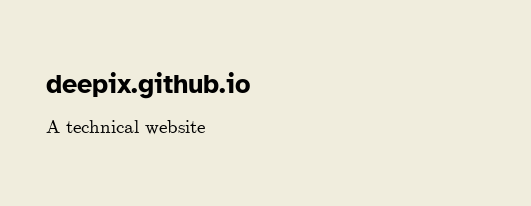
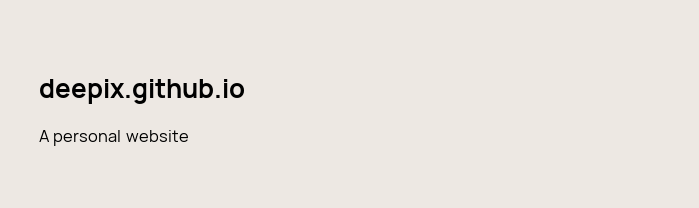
[66,120,139,133] technical -> [53,130,122,146] personal

